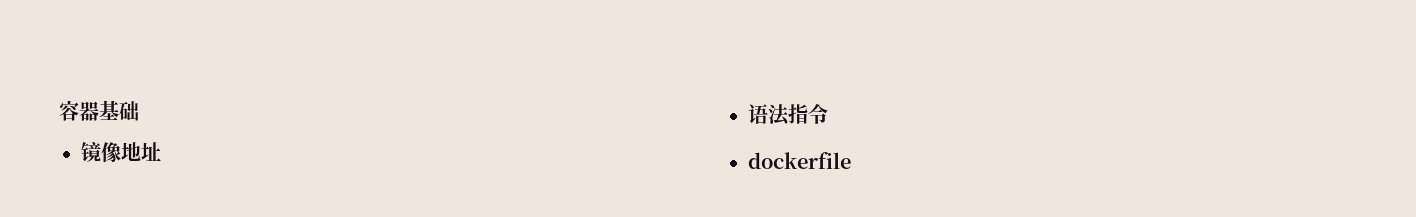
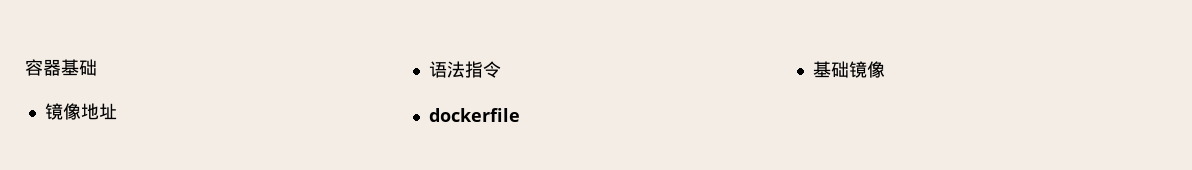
(851, 160) none -> [812,61,885,78] // 基础镜像

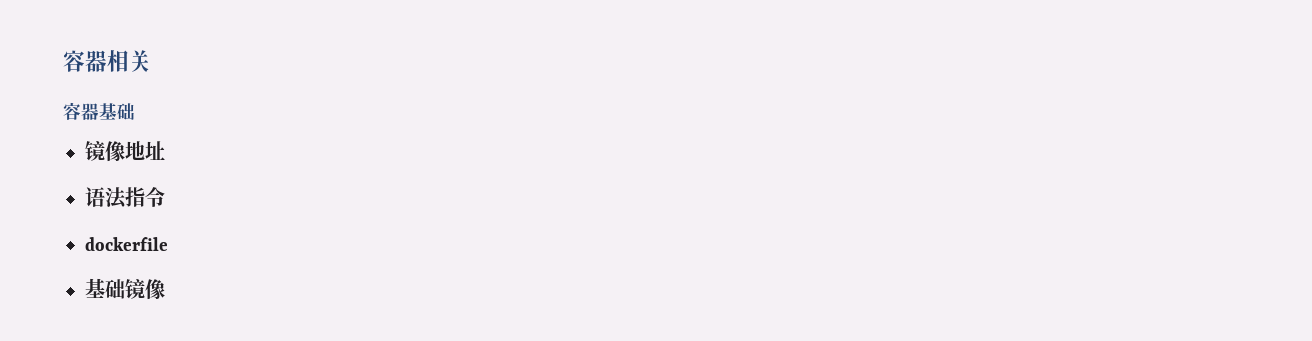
[25,59,61,76] 容器 -> [63,50,151,72] [63,102,99,120] 容器相关 // 容器

